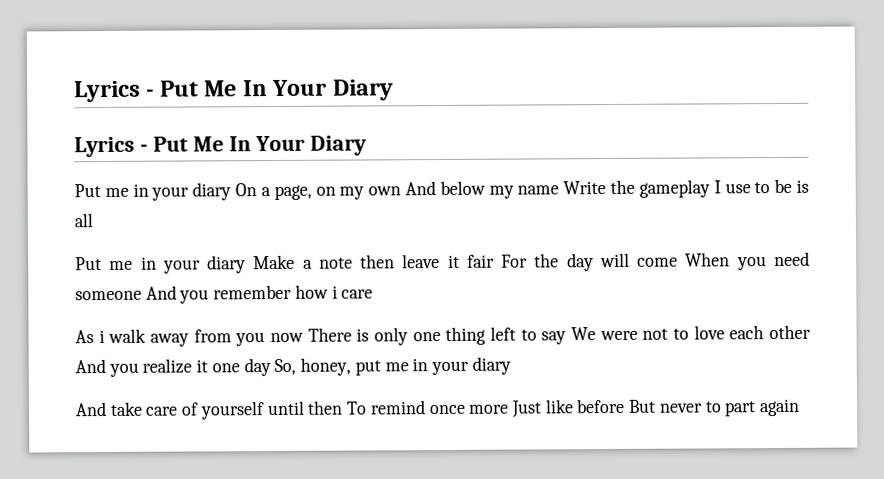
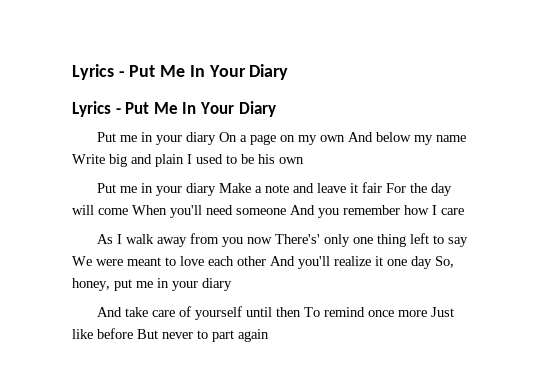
[273,184,312,200] page, -> [249,134,276,145] page
[610,178,810,198] [74,213,93,228] the gameplay I use to be is all -> [109,154,304,167] big and plain I used to be his own
[360,254,396,269] then -> [292,183,314,193] and
[736,256,767,271] you -> [170,205,202,218] you'll
[331,285,338,299] i -> [432,205,437,215] I
[98,330,105,344] i -> [116,234,122,244] I
[307,327,370,342] There is -> [274,234,320,244] There's'
[642,328,669,340] not -> [127,257,161,266] meant
[108,362,139,377] you -> [298,256,330,269] you'll

